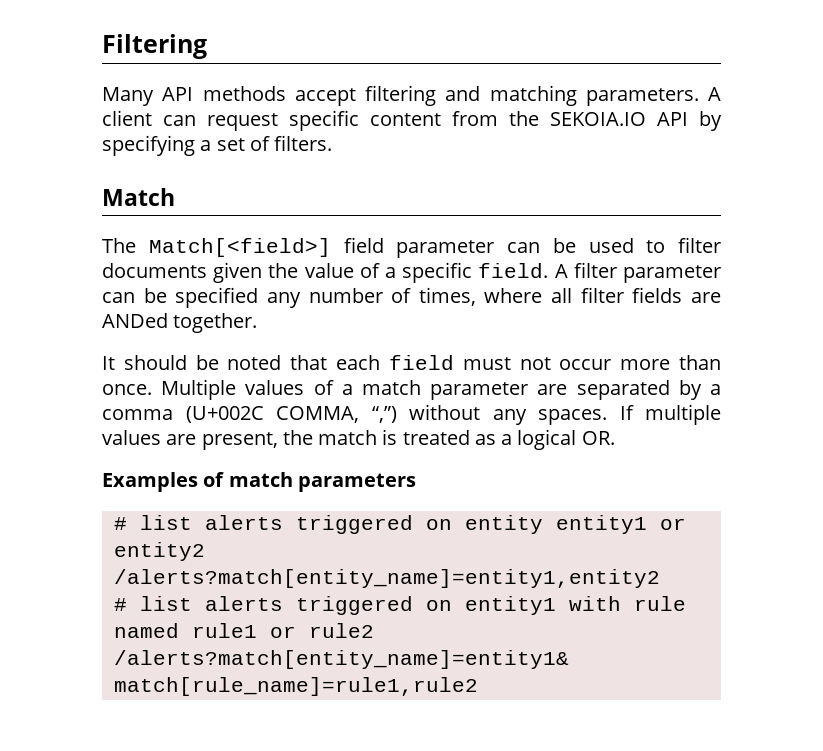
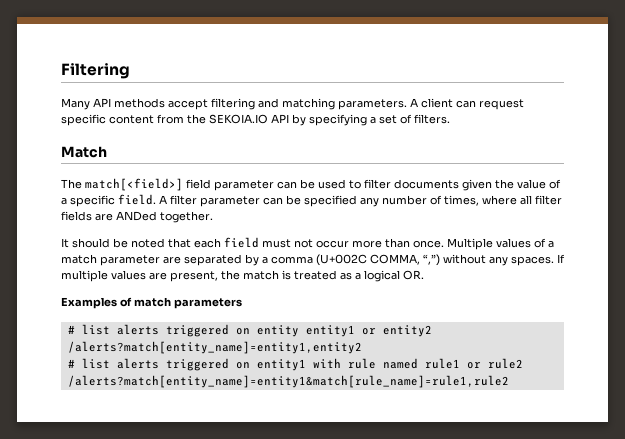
[148,238,331,257] Match[<field>] -> [85,178,183,191] match[<field>]

